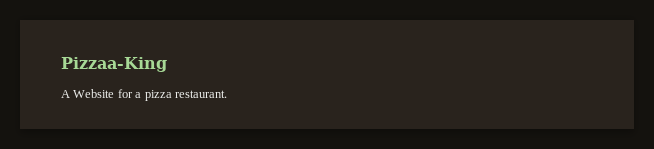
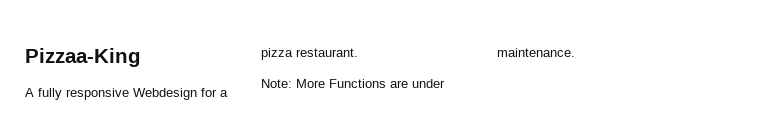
[73,89,115,98] Website -> [38,88,197,100] fully responsive Webdesign
(227, 94) none -> [261,79,445,88] [497,48,575,57] // Note: More Functions are under maintenance.

